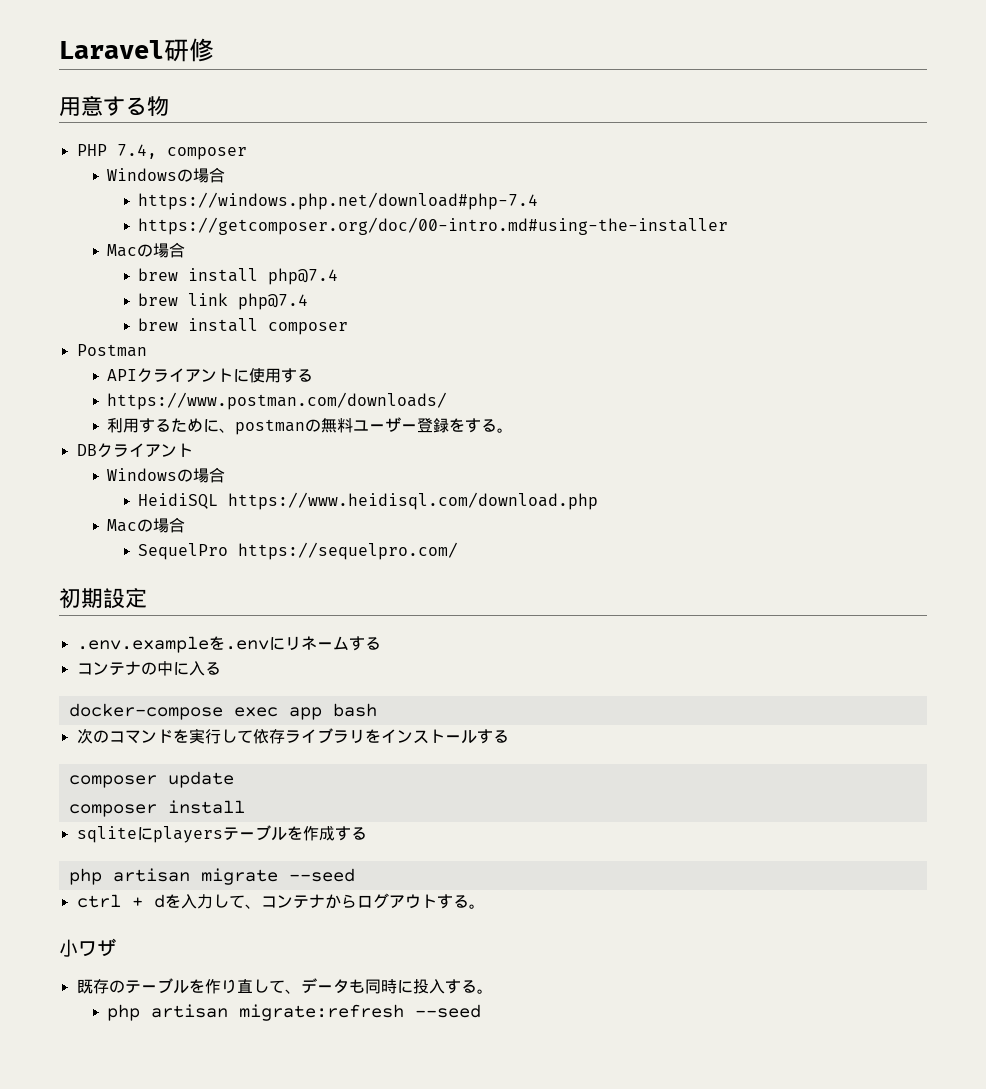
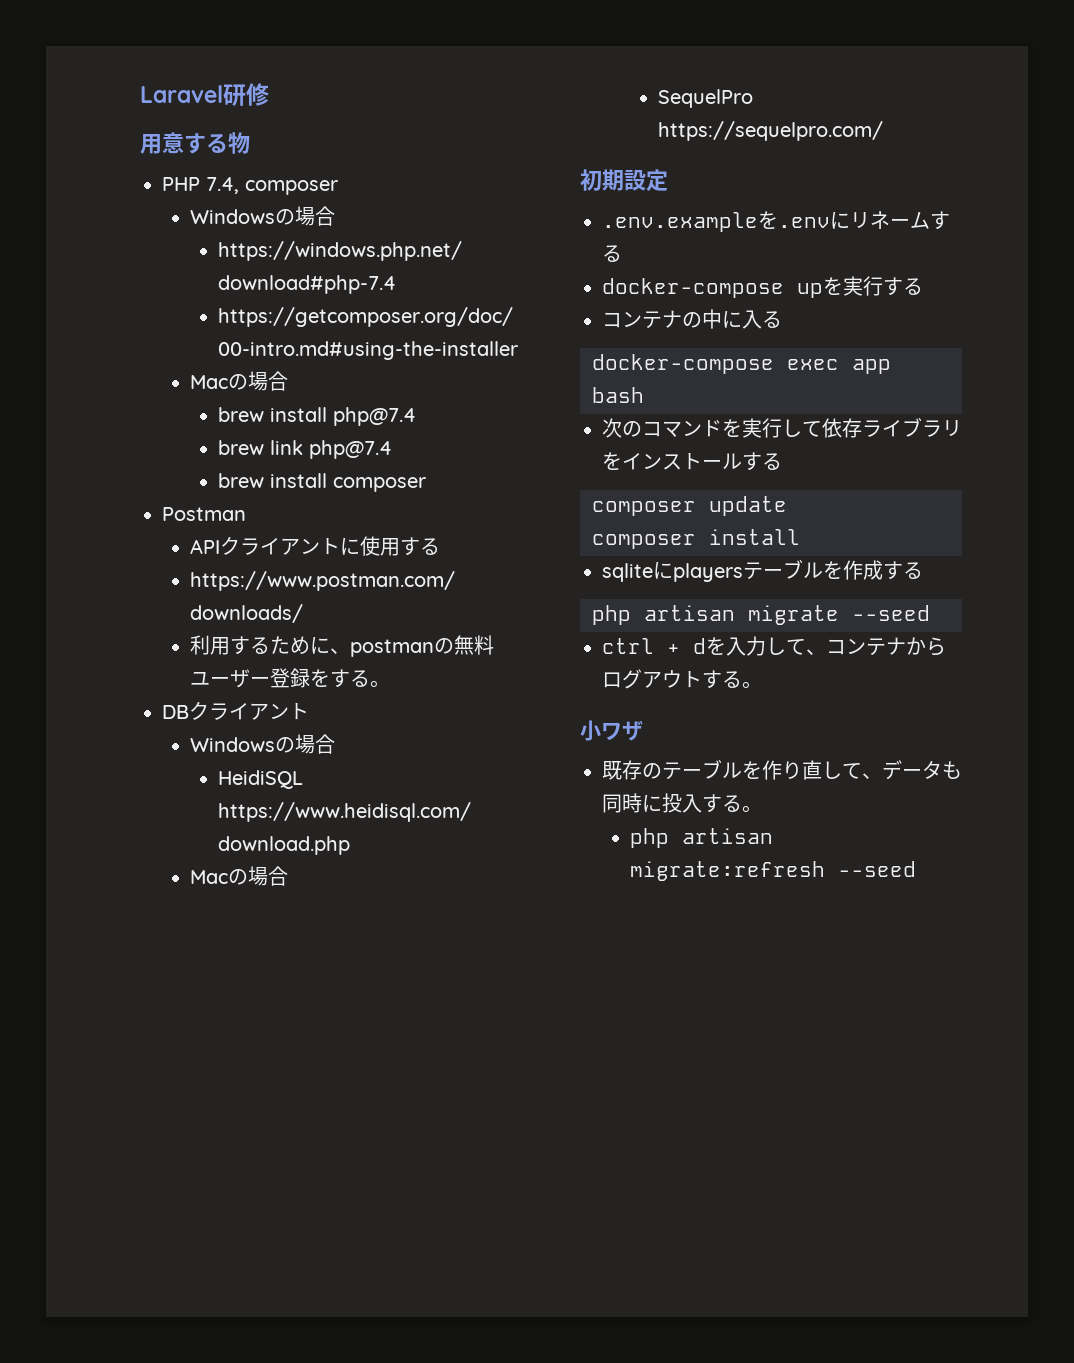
(381, 643) none -> [602,276,923,298] // docker-compose upを実行する

